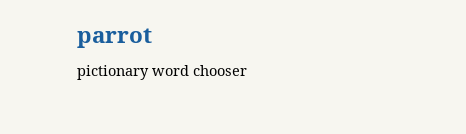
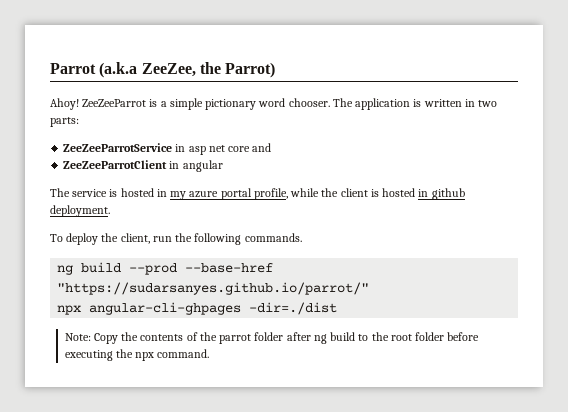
[77,28,152,48] [77,65,247,80] parrot // pictionary word chooser -> [50,62,276,78] [50,98,498,110] [50,117,79,127] [63,143,272,155] [63,160,223,172] [50,188,465,200] [50,205,110,217] [50,233,302,245] [57,262,274,275] [57,282,370,295] [57,302,338,315] [64,332,480,344] [64,349,210,361] Parrot (a.k.a ZeeZee, the Parrot) // Ahoy! ZeeZeeParrot is a simple pictionary word chooser. The application is written in two parts: // ZeeZeeParrotService in asp net core and // ZeeZeeParrotClient in angular // The service is hosted in my azure portal profile, while the client is hosted in github deployment. // To deploy the client, run the following commands. // ng build --prod --base-href "https://sudarsanyes.github.io/parrot/" // npx angular-cli-ghpages -dir=./dist // Note: Copy the contents of the parrot folder after ng build to the root folder before executing the npx command.

